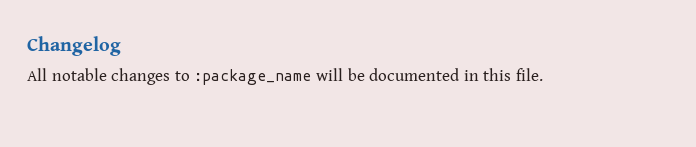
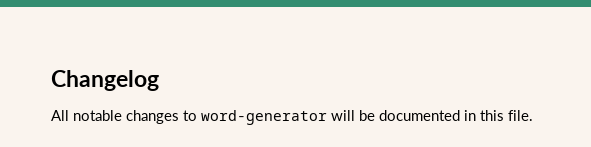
[194,69,312,85] :package_name -> [201,110,327,125] word-generator

